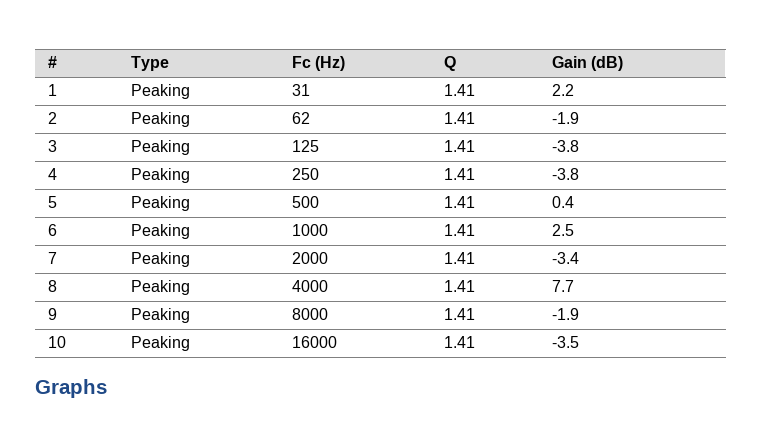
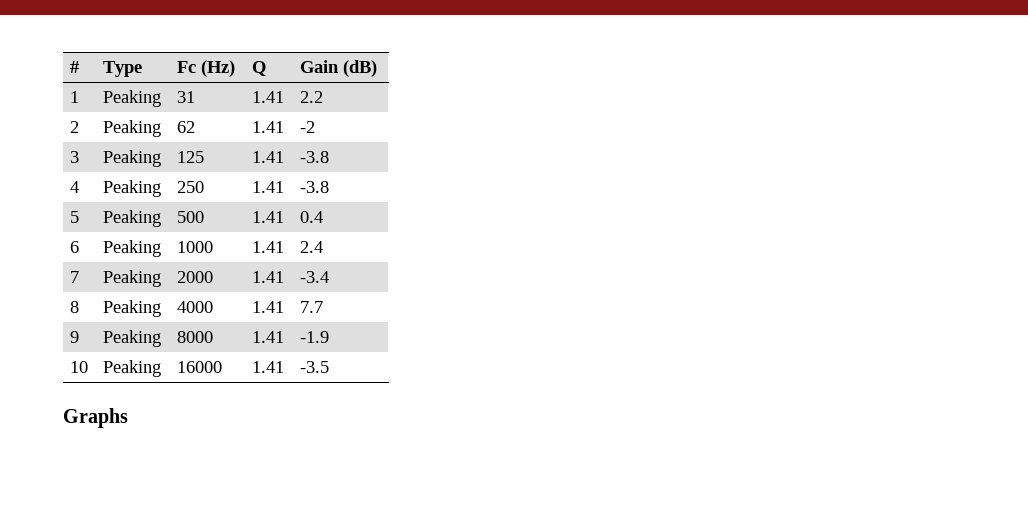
[551,112,579,124] -1.9 -> [300,121,316,133] -2
[551,224,574,236] 2.5 -> [300,241,324,253] 2.4

